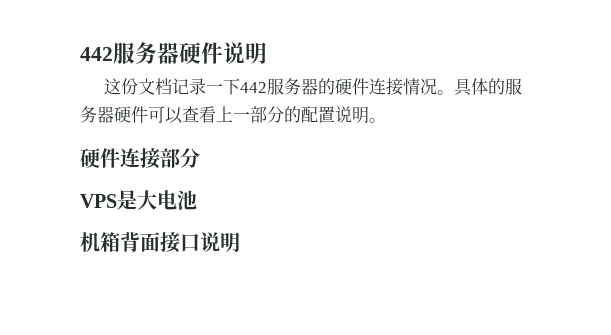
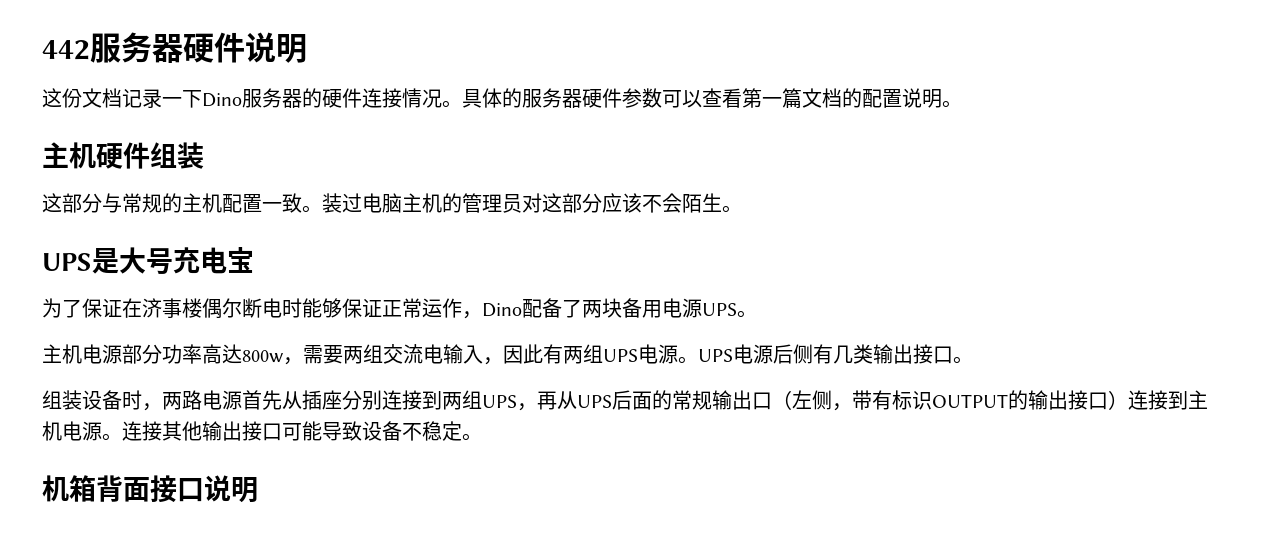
[239,82,267,93] 442 -> [202,93,242,107] Dino
(148, 114) none -> [622,88,662,108] 参数
[216,106,284,123] 上一部分 -> [742,88,842,109] 第一篇文档
[80,148,200,169] [80,190,197,210] 硬件连接部分 // VPS是大电池 -> [42,142,204,169] [42,193,742,213] [42,247,254,274] [42,298,757,319] [42,344,973,365] [42,390,1208,411] [42,421,482,441] 主机硬件组装 // 这部分与常规的主机配置一致。装过电脑主机的管理员对这部分应该不会陌生。 // UPS是大号充电宝 // 为了保证在济事楼偶尔断电时能够保证正常运作，Dino配备了两块备用电源UPS。 // 主机电源部分功率高达800w，需要两组交流电输入，因此有两组UPS电源。UPS电源后侧有几类输出接口。 // 组装设备时，两路电源首先从插座分别连接到两组UPS，再从UPS后面的常规输出口（左侧，带有标识OUTPUT的输出接口）连接到主机电源。连接其他输出接口可能导致设备不稳定。

